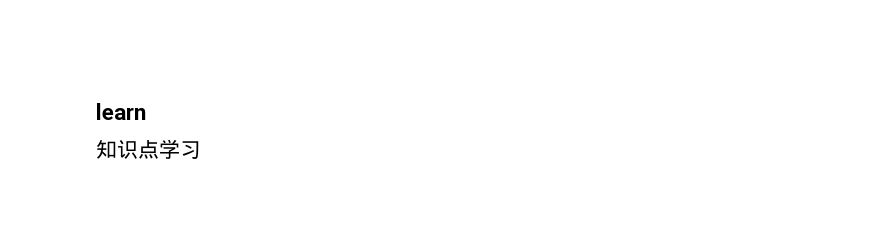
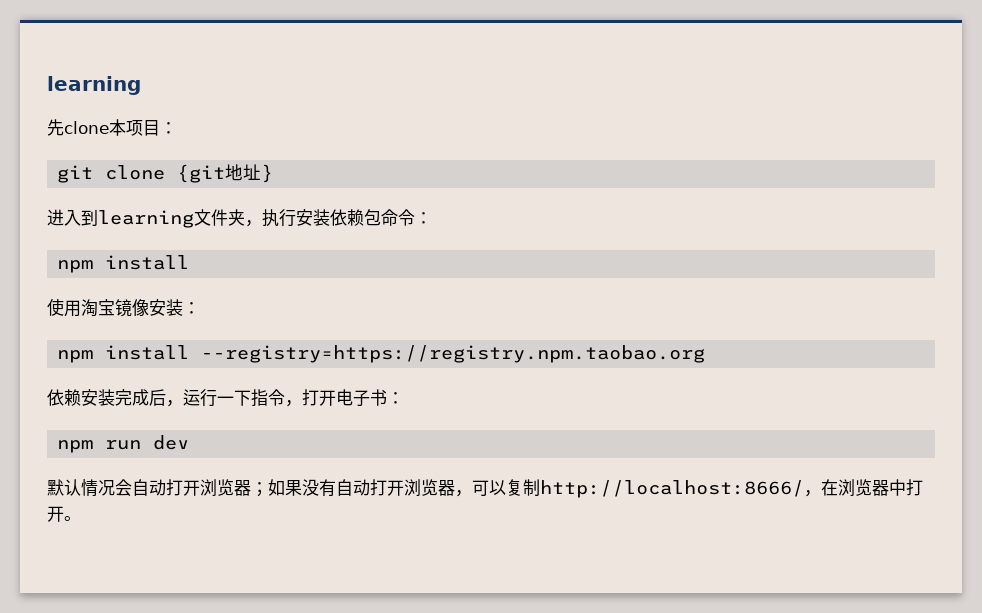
[96,103,146,120] [96,139,201,159] learn // 知识点学习 -> [47,76,141,95] [47,119,177,136] [57,164,274,183] [47,209,432,228] [57,255,190,273] [47,298,200,317] [57,345,706,363] [47,389,404,407] [57,435,190,453] [47,479,923,498] [47,506,81,522] learning // 先clone本项目： // git clone {git地址} // 进入到learning文件夹，执行安装依赖包命令： // npm install // 使用淘宝镜像安装： // npm install --registry=https://registry.npm.taobao.org // 依赖安装完成后，运行一下指令，打开电子书： // npm run dev // 默认情况会自动打开浏览器；如果没有自动打开浏览器，可以复制http://localhost:8666/，在浏览器中打开。

